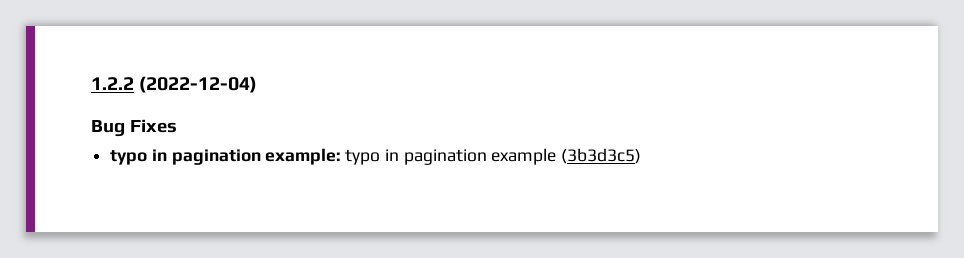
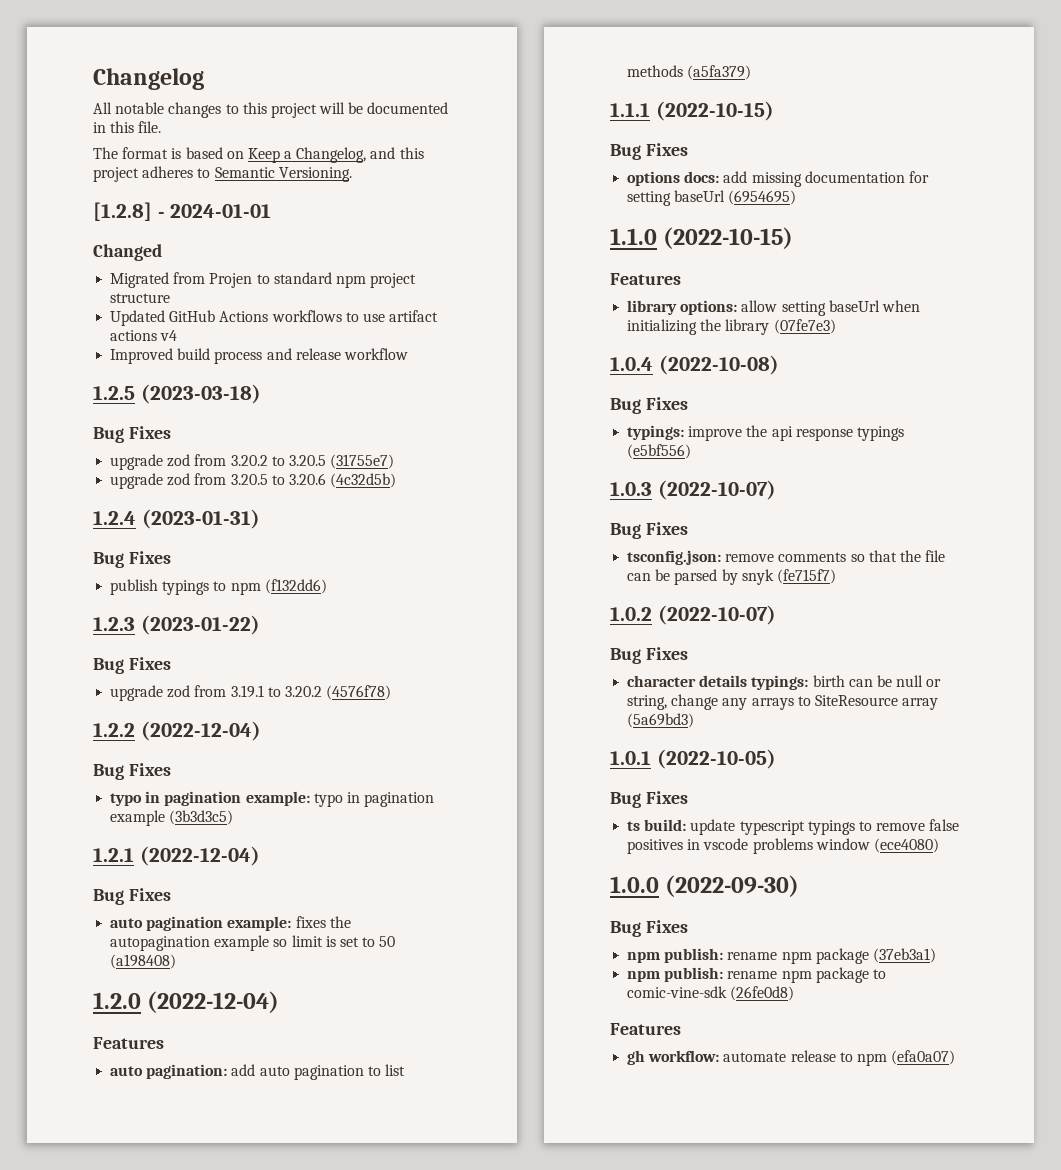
(91, 83) none -> [93,68,204,90] [93,102,449,118] [93,121,162,133] [93,147,424,163] [93,166,352,182] [93,202,272,221] [93,244,162,261] [110,272,417,288] [110,293,171,303] [110,310,439,326] [110,330,178,341] [110,348,408,364] [93,384,261,404] [93,426,171,443] [110,454,395,470] [110,473,397,489] [93,509,260,529] [93,551,171,568] [110,579,327,595] [93,615,260,635] [93,657,171,674] [110,685,392,701] Changelog // All notable changes to this project will be documented in this file. // The format is based on Keep a Changelog, and this project adheres to Semantic Versioning. // [1.2.8] - 2024-01-01 // Changed // Migrated from Projen to standard npm project structure // Updated GitHub Actions workflows to use artifact actions v4 // Improved build process and release workflow // 1.2.5 (2023-03-18) // Bug Fixes // upgrade zod from 3.20.2 to 3.20.5 (31755e7) // upgrade zod from 3.20.5 to 3.20.6 (4c32d5b) // 1.2.4 (2023-01-31) // Bug Fixes // publish typings to npm (f132dd6) // 1.2.3 (2023-01-22) // Bug Fixes // upgrade zod from 3.19.1 to 3.20.2 (4576f78) //
(642, 156) none -> [93,846,260,866] [93,888,171,905] [110,916,351,931] [110,935,396,951] [110,954,177,969] [93,991,280,1013] [93,1037,164,1049] [110,1064,406,1080] [627,65,752,80] [610,101,774,121] [610,143,688,160] [627,171,929,187] [627,190,797,206] [610,227,794,249] [610,273,681,285] [627,300,920,316] [627,319,836,335] [610,355,779,375] [610,397,688,414] [627,425,904,441] [627,444,692,459] [610,480,776,500] [610,522,688,539] [627,550,946,565] [627,569,836,585] [610,605,776,625] [610,647,688,664] [627,675,942,690] [627,694,939,710] [627,713,695,728] [610,749,776,769] [610,791,688,808] [627,819,960,835] [627,838,939,854] [610,875,800,897] [610,920,688,937] [627,948,936,964] [627,967,886,983] [627,986,795,1001] [610,1023,681,1035] [627,1050,956,1066] // 1.2.1 (2022-12-04) // Bug Fixes // auto pagination example: fixes the autopagination example so limit is set to 50 (a198408) // 1.2.0 (2022-12-04) // Features // auto pagination: add auto pagination to list methods (a5fa379) // 1.1.1 (2022-10-15) // Bug Fixes // options docs: add missing documentation for setting baseUrl (6954695) // 1.1.0 (2022-10-15) // Features // library options: allow setting baseUrl when initializing the library (07fe7e3) // 1.0.4 (2022-10-08) // Bug Fixes // typings: improve the api response typings (e5bf556) // 1.0.3 (2022-10-07) // Bug Fixes // tsconfig.json: remove comments so that the file can be parsed by snyk (fe715f7) // 1.0.2 (2022-10-07) // Bug Fixes // character details typings: birth can be null or string, change any arrays to SiteResource array (5a69bd3) // 1.0.1 (2022-10-05) // Bug Fixes // ts build: update typescript typings to remove false positives in vscode problems window (ece4080) // 1.0.0 (2022-09-30) // Bug Fixes // npm publish: rename npm package (37eb3a1) // npm publish: rename npm package to comic-vine-sdk (26fe0d8) // Features // gh workflow: automate release to npm (efa0a07)

